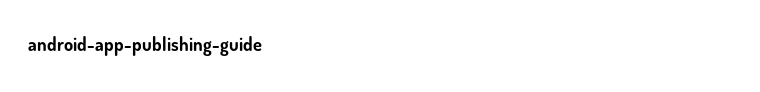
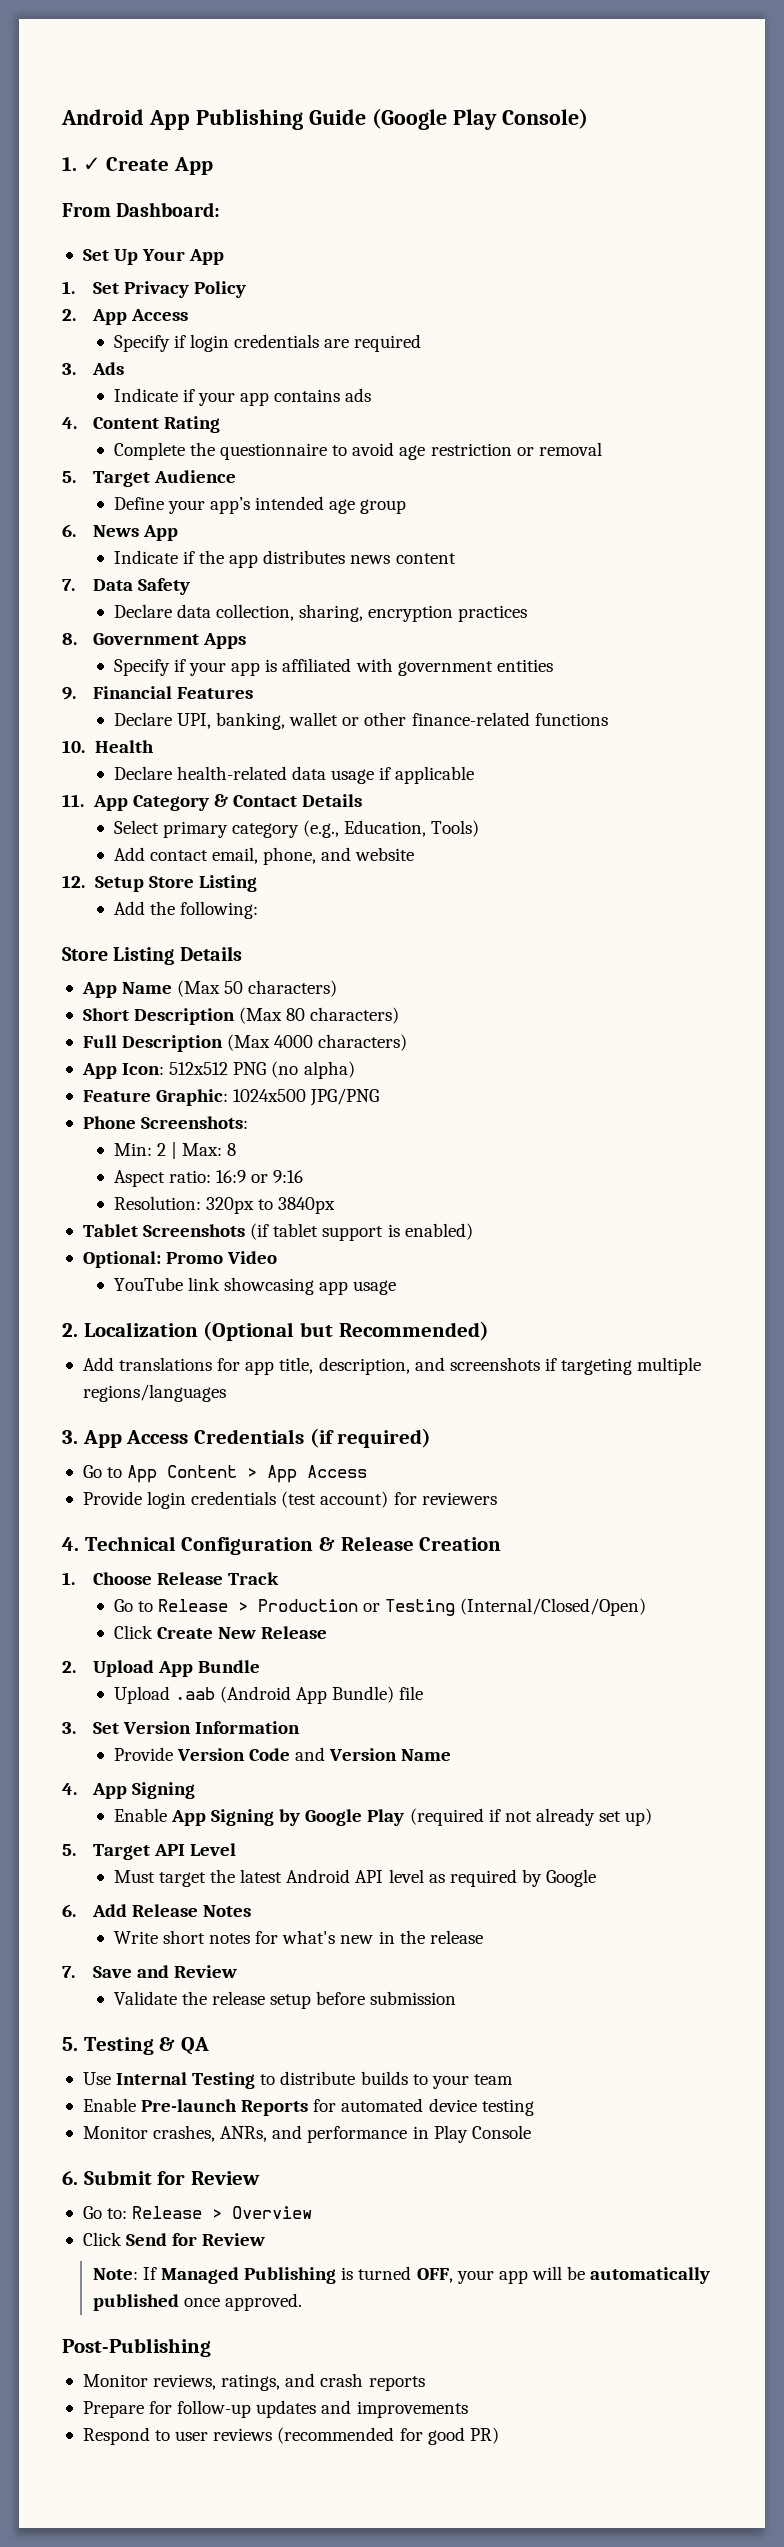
[28,36,262,56] android-app-publishing-guide -> [61,108,588,130] [62,157,214,175] [62,202,221,217] [82,249,225,265] [62,281,247,298] [62,309,188,325] [113,334,422,352] [62,362,124,375] [113,388,372,406] [62,416,220,433] [113,442,602,460] [62,470,236,487] [113,496,407,514] [62,524,178,541] [113,550,456,568] [62,578,190,595] [113,604,528,622] [62,633,246,649] [113,658,553,676] [62,686,253,700] [113,712,608,730] [62,740,154,753] [113,766,475,784] [62,794,363,811] [113,820,480,838] [113,847,415,865] [62,875,257,892] [113,901,258,919] [62,946,242,965] [81,980,338,998] [82,1007,400,1025] [82,1034,408,1052] [81,1061,355,1079] [82,1088,380,1106] [82,1116,249,1129] [113,1142,237,1159] [113,1170,304,1187] [113,1196,336,1214] [82,1223,473,1241] [82,1251,278,1268] [113,1277,397,1295] [62,1321,489,1341] [82,1357,702,1375] [82,1384,226,1402] [62,1428,432,1448] [82,1465,368,1483] [82,1491,497,1509] [62,1536,502,1555] [62,1572,280,1585] [113,1598,647,1616] [113,1625,328,1639] [62,1660,261,1677] [113,1686,424,1704] [62,1721,301,1734] [113,1747,452,1761] [62,1782,195,1799] [113,1808,653,1826] [62,1843,237,1860] [113,1869,597,1887] [62,1904,252,1917] [113,1930,483,1944] [62,1965,238,1978] [113,1991,457,2009] [62,2037,210,2055] [82,2071,513,2089] [82,2098,534,2116] [82,2125,531,2143] [62,2170,261,2185] [82,2206,313,2219] [82,2232,266,2246] [92,2266,711,2284] [92,2293,303,2311] [62,2338,211,2357] [82,2373,425,2391] [82,2400,468,2418] [82,2427,499,2445] Android App Publishing Guide (Google Play Console) // 1. ✓ Create App // From Dashboard: // Set Up Your App // 1. Set Privacy Policy // 2. App Access // Specify if login credentials are required // 3. Ads // Indicate if your app contains ads // 4. Content Rating // Complete the questionnaire to avoid age restriction or removal // 5. Target Audience // Define your app’s intended age group // 6. News App // Indicate if the app distributes news content // 7. Data Safety // Declare data collection, sharing, encryption practices // 8. Government Apps // Specify if your app is affiliated with government entities // 9. Financial Features // Declare UPI, banking, wallet or other finance-related functions // 10. Health // Declare health-related data usage if applicable // 11. App Category & Contact Details // Select primary category (e.g., Education, Tools) // Add contact email, phone, and website // 12. Setup Store Listing // Add the following: // Store Listing Details // App Name (Max 50 characters) // Short Description (Max 80 characters) // Full Description (Max 4000 characters) // App Icon: 512x512 PNG (no alpha) // Feature Graphic: 1024x500 JPG/PNG // Phone Screenshots: // Min: 2 | Max: 8 // Aspect ratio: 16:9 or 9:16 // Resolution: 320px to 3840px // Tablet Screenshots (if tablet support is enabled) // Optional: Promo Video // YouTube link showcasing app usage // 2. Localization (Optional but Recommended) // Add translations for app title, description, and screenshots if targeting multiple regions/languages // 3. App Access Credentials (if required) // Go to App Content > App Access // Provide login credentials (test account) for reviewers // 4. Technical Configuration & Release Creation // 1. Choose Release Track // Go to Release > Production or Testing (Internal/Closed/Open) // Click Create New Release // 2. Upload App Bundle // Upload .aab (Android App Bundle) file // 3. Set Version Information // Provide Version Code and Version Name // 4. App Signing // Enable App Signing by Google Play (required if not already set up) // 5. Target API Level // Must target the latest Android API level as required by Google // 6. Add Release Notes // Write short notes for what's new in the release // 7. Save and Review // Validate the release setup before submission // 5. Testing & QA // Use Internal Testing to distribute builds to your team // Enable Pre-launch Reports for automated device testing // Monitor crashes, ANRs, and performance in Play Console // 6. Submit for Review // Go to: Release > Overview // Click Send for Review // Note: If Managed Publishing is turned OFF, your app will be automatically published once approved. // Post-Publishing // Monitor reviews, ratings, and crash reports // Prepare for follow-up updates and improvements // Respond to user reviews (recommended for good PR)

